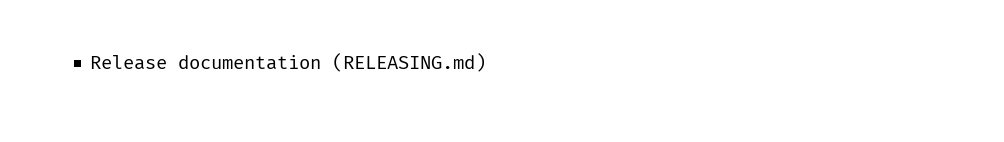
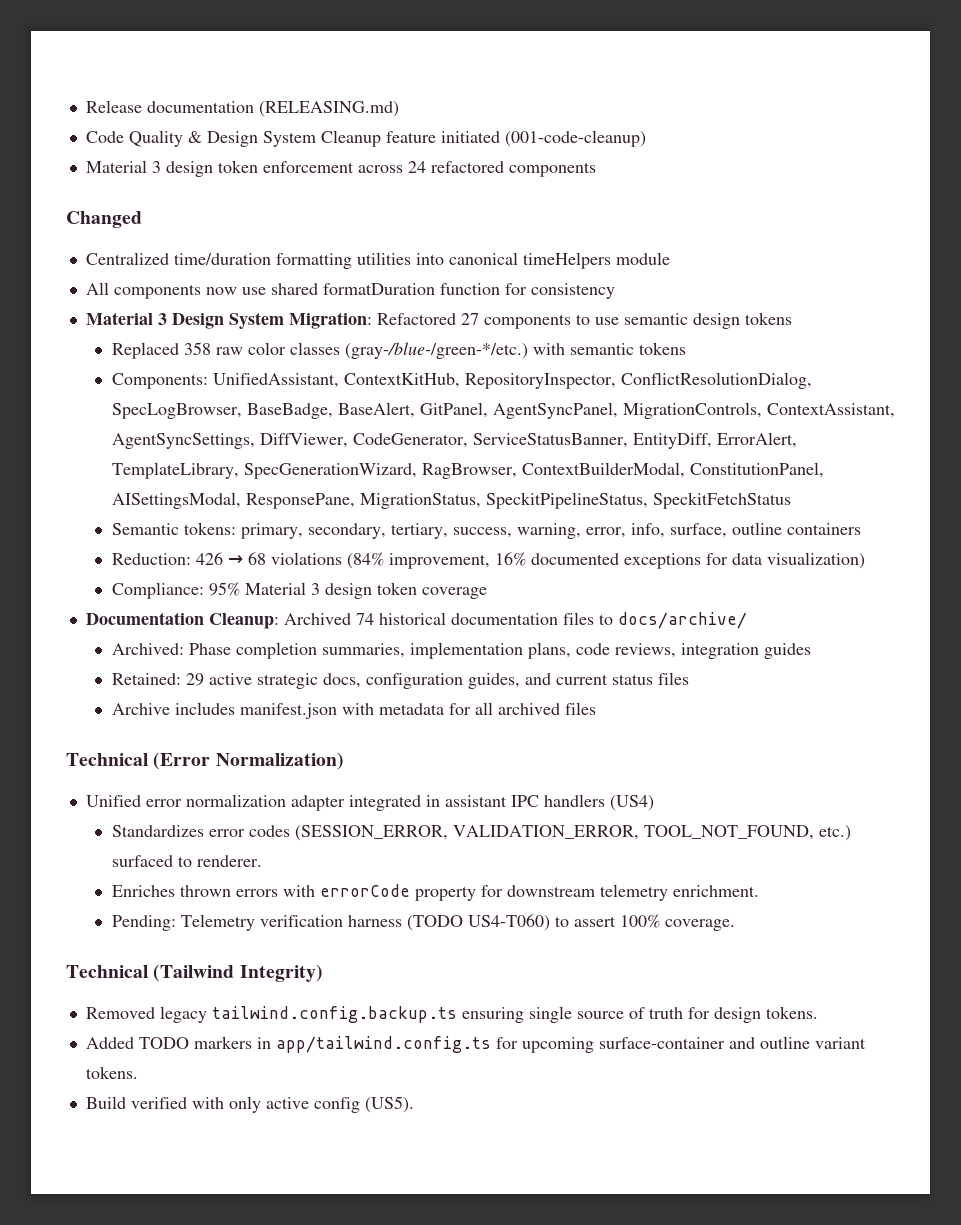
(487, 62) none -> [85,130,646,147] [85,160,596,177] [66,211,142,228] [85,252,670,269] [85,282,615,299] [85,312,792,329] [111,342,686,359] [111,372,812,389] [111,402,895,419] [111,432,797,449] [111,462,824,479] [111,492,791,509] [111,522,861,539] [111,552,865,569] [111,582,487,599] [85,612,747,629] [111,642,811,659] [111,672,689,689] [111,702,596,719] [66,752,344,770] [85,794,654,811] [111,825,851,841] [111,855,262,867] [111,884,759,901] [111,914,735,931] [66,964,323,982] [85,1006,818,1023] [85,1036,866,1053] [85,1066,138,1079] [85,1096,414,1113] // Code Quality & Design System Cleanup feature initiated (001-code-cleanup) // Material 3 design token enforcement across 24 refactored components // Changed // Centralized time/duration formatting utilities into canonical timeHelpers module // All components now use shared formatDuration function for consistency // Material 3 Design System Migration: Refactored 27 components to use semantic design tokens // Replaced 358 raw color classes (gray-/blue-/green-*/etc.) with semantic tokens // Components: UnifiedAssistant, ContextKitHub, RepositoryInspector, ConflictResolutionDialog, SpecLogBrowser, BaseBadge, BaseAlert, GitPanel, AgentSyncPanel, MigrationControls, ContextAssistant, AgentSyncSettings, DiffViewer, CodeGenerator, ServiceStatusBanner, EntityDiff, ErrorAlert, TemplateLibrary, SpecGenerationWizard, RagBrowser, ContextBuilderModal, ConstitutionPanel, AISettingsModal, ResponsePane, MigrationStatus, SpeckitPipelineStatus, SpeckitFetchStatus // Semantic tokens: primary, secondary, tertiary, success, warning, error, info, surface, outline containers // Reduction: 426 → 68 violations (84% improvement, 16% documented exceptions for data visualization) // Compliance: 95% Material 3 design token coverage // Documentation Cleanup: Archived 74 historical documentation files to docs/archive/ // Archived: Phase completion summaries, implementation plans, code reviews, integration guides // Retained: 29 active strategic docs, configuration guides, and current status files // Archive includes manifest.json with metadata for all archived files // Technical (Error Normalization) // Unified error normalization adapter integrated in assistant IPC handlers (US4) // Standardizes error codes (SESSION_ERROR, VALIDATION_ERROR, TOOL_NOT_FOUND, etc.) surfaced to renderer. // Enriches thrown errors with errorCode property for downstream telemetry enrichment. // Pending: Telemetry verification harness (TODO US4-T060) to assert 100% coverage. // Technical (Tailwind Integrity) // Removed legacy tailwind.config.backup.ts ensuring single source of truth for design tokens. // Added TODO markers in app/tailwind.config.ts for upcoming surface-container and outline variant tokens. // Build verified with only active config (US5).

